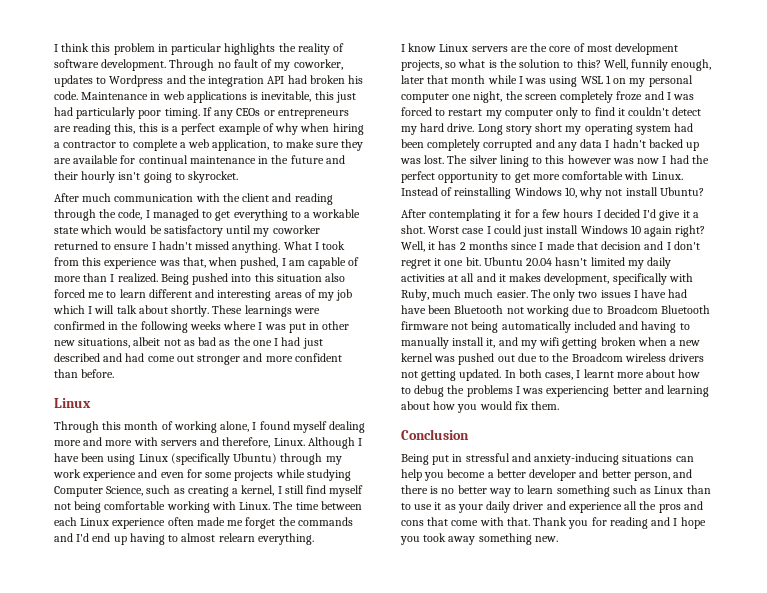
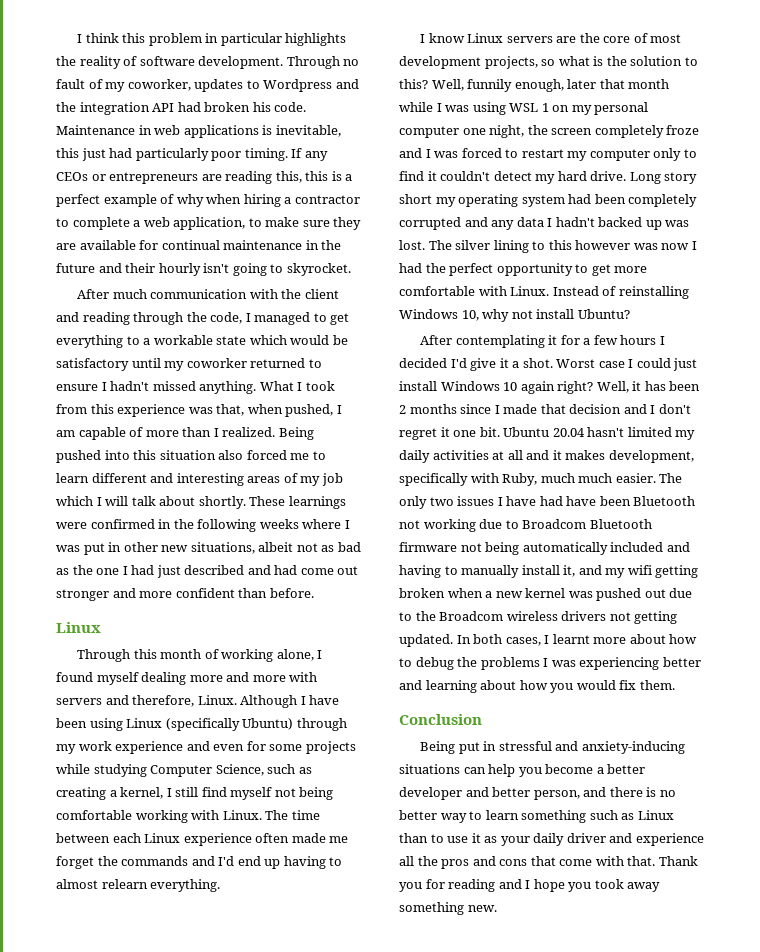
(457, 245) none -> [669,381,701,391] been

